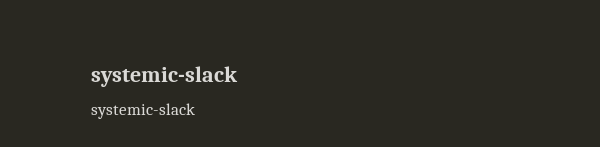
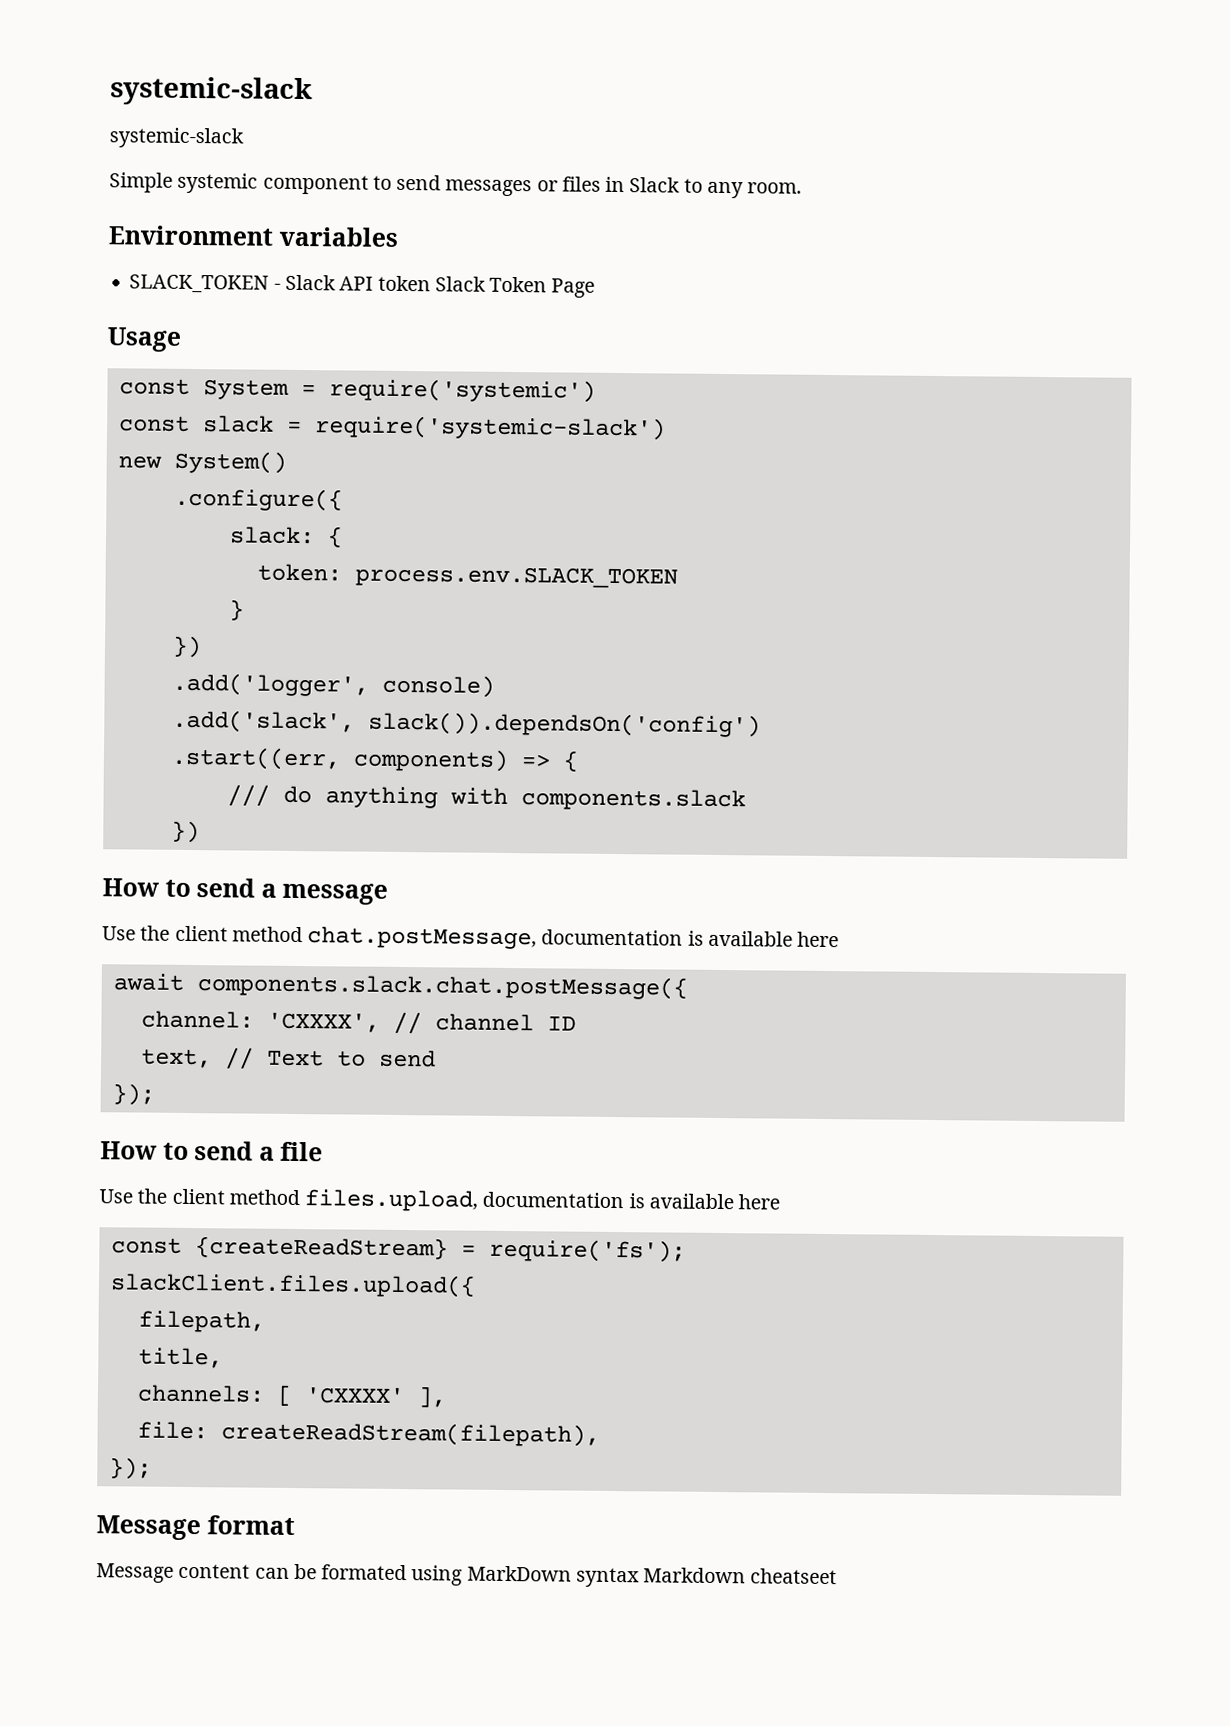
(195, 111) none -> [109,172,803,199] [108,225,398,247] [129,274,596,298] [107,327,182,352] [118,378,596,403] [118,415,666,441] [117,450,287,474] [173,487,343,512] [228,526,343,548] [256,563,678,589] [228,599,244,621] [171,635,202,659] [171,672,495,698] [171,709,761,738] [170,746,579,772] [226,784,746,812] [170,820,200,844] [102,878,389,905] [102,925,840,950] [112,973,688,1000] [140,1010,576,1035] [140,1047,436,1070] [111,1083,155,1106] [100,1141,324,1162] [99,1188,781,1212] [110,1236,686,1263] [109,1272,476,1298] [137,1310,265,1333] [137,1347,223,1369] [136,1384,447,1408] [136,1421,600,1447] [108,1457,152,1480] [96,1515,295,1541] [96,1563,838,1588] // Simple systemic component to send messages or files in Slack to any room. // Environment variables // SLACK_TOKEN - Slack API token Slack Token Page // Usage // const System = require('systemic') // const slack = require('systemic-slack') // new System() // .configure({ // slack: { // token: process.env.SLACK_TOKEN // } // }) // .add('logger', console) // .add('slack', slack()).dependsOn('config') // .start((err, components) => { // /// do anything with components.slack // }) // How to send a message // Use the client method chat.postMessage, documentation is available here // await components.slack.chat.postMessage({ // channel: 'CXXXX', // channel ID // text, // Text to send // }); // How to send a file // Use the client method files.upload, documentation is available here // const {createReadStream} = require('fs'); // slackClient.files.upload({ // filepath, // title, // channels: [ 'CXXXX' ], // file: createReadStream(filepath), // }); // Message format // Message content can be formated using MarkDown syntax Markdown cheatseet

